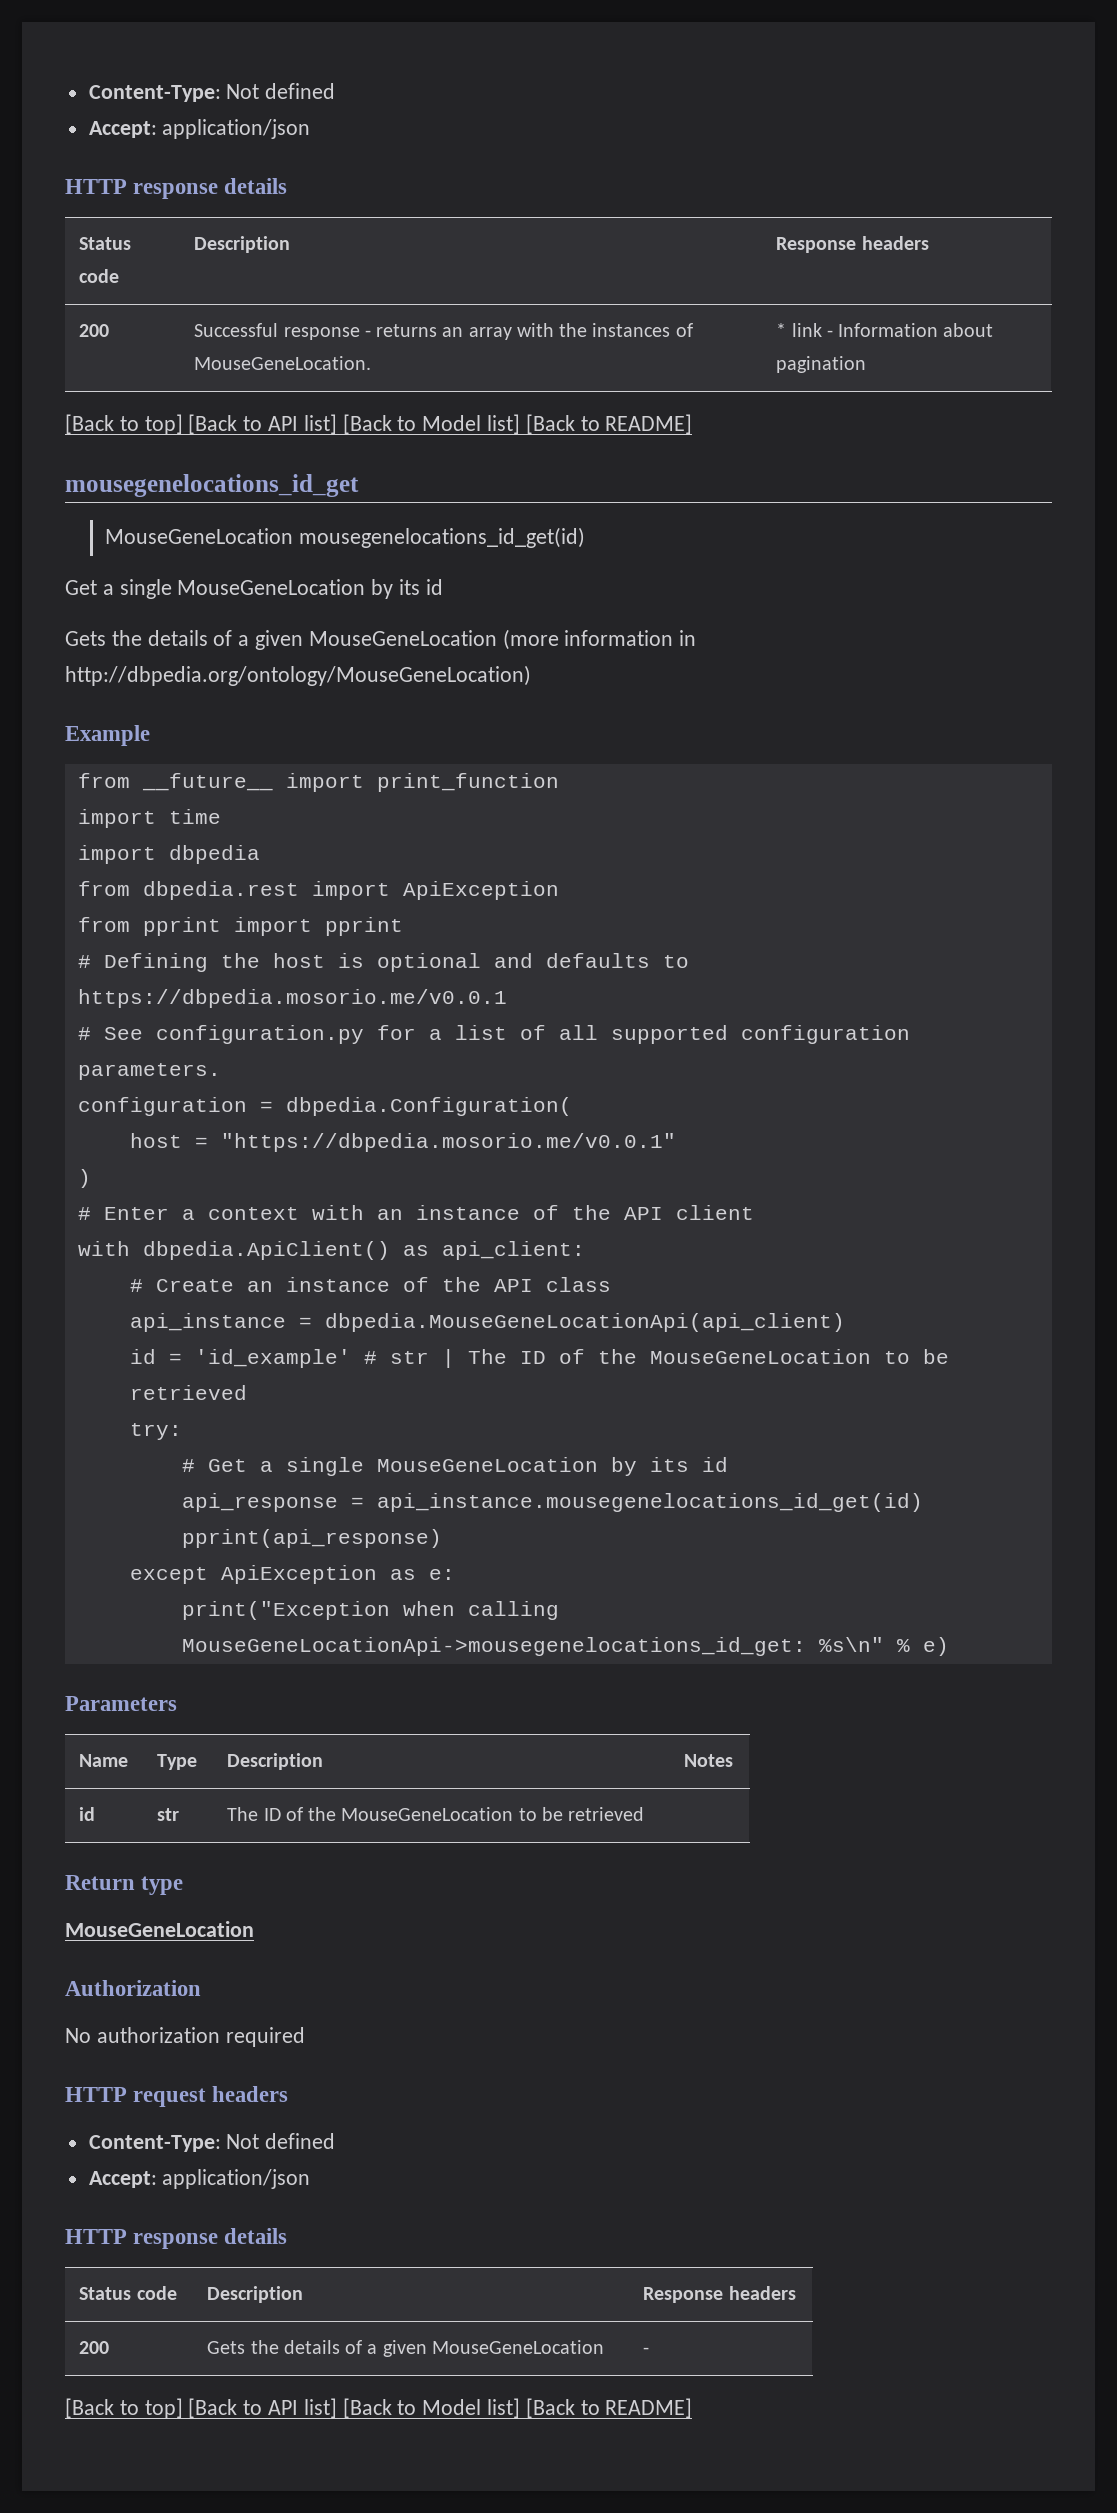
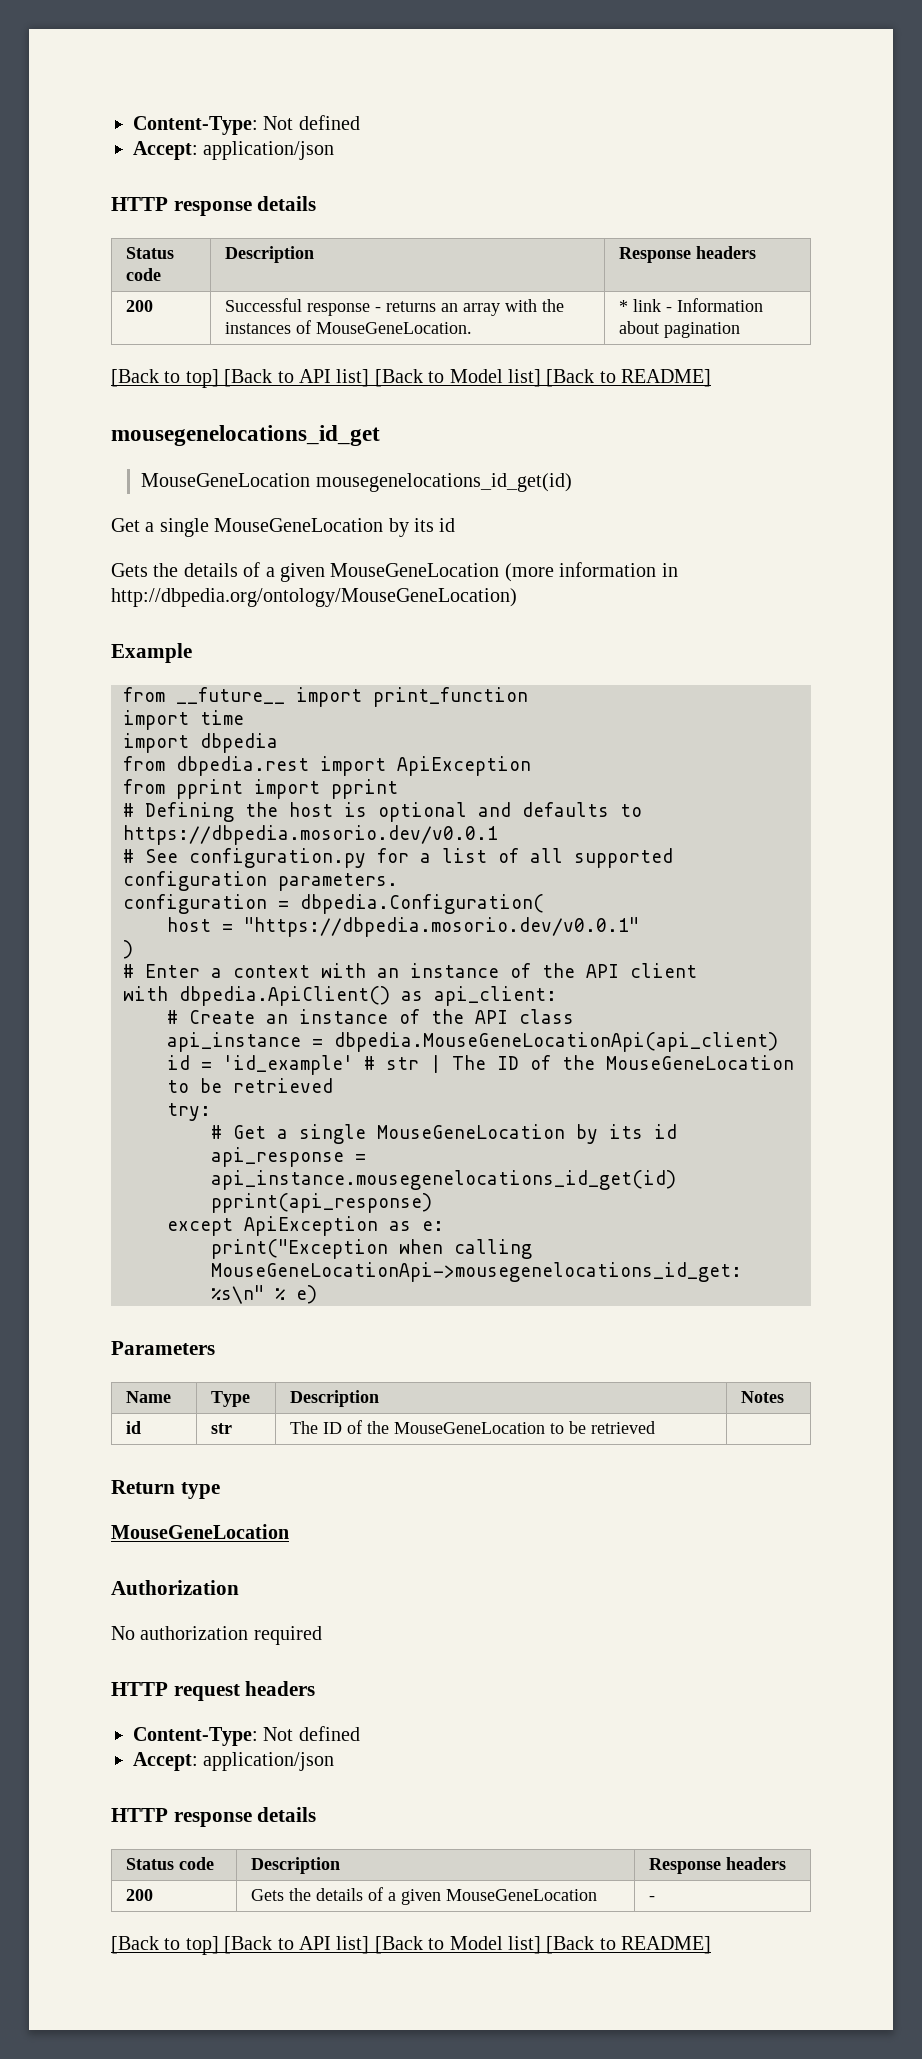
[77,989,507,1008] https://dbpedia.mosorio.me/v0.0.1 -> [123,825,498,845] https://dbpedia.mosorio.dev/v0.0.1
[220,1133,676,1152] "https://dbpedia.mosorio.me/v0.0.1" -> [244,917,639,937] "https://dbpedia.mosorio.dev/v0.0.1"

